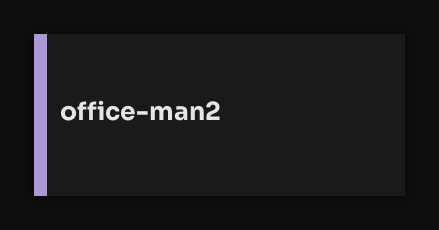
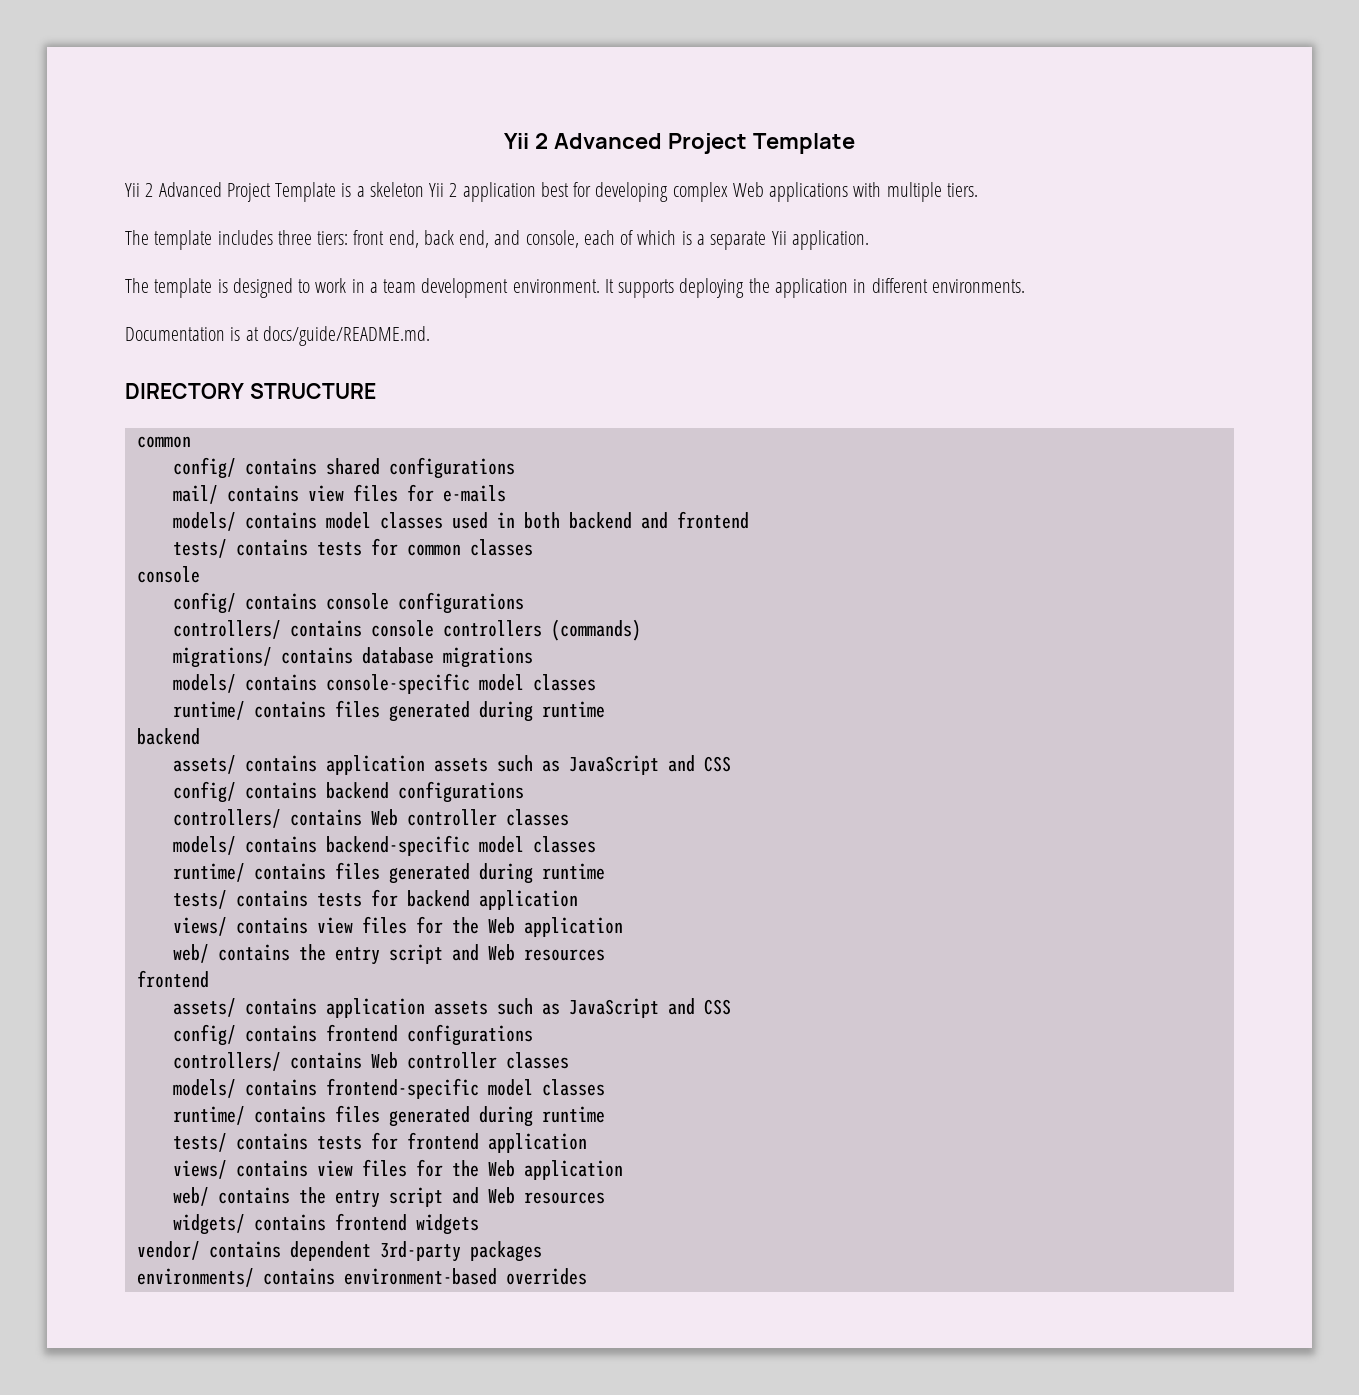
[60,100,221,121] office-man2 -> [504,133,855,154] [125,182,979,202] [125,230,869,250] [125,278,1025,298] [125,326,430,346] [125,383,376,399] [136,436,191,448] [172,457,515,479] [172,484,506,504] [172,511,749,531] [172,538,533,558] [136,566,200,583] [172,592,524,614] [172,619,641,641] [172,647,533,668] [172,673,596,694] [172,700,605,722] [136,728,200,745] [172,755,731,775] [172,781,524,803] [172,809,569,828] [172,835,596,856] [172,862,605,884] [172,889,578,910] [172,916,623,937] [172,944,605,965] [136,970,209,988] [172,998,731,1018] [172,1024,533,1046] [172,1052,569,1071] [172,1078,605,1099] [172,1105,605,1127] [172,1132,587,1153] [172,1159,623,1180] [172,1187,605,1208] [172,1213,479,1235] [136,1241,542,1262] [136,1268,587,1287] Yii 2 Advanced Project Template // Yii 2 Advanced Project Template is a skeleton Yii 2 application best for developing complex Web applications with multiple tiers. // The template includes three tiers: front end, back end, and console, each of which is a separate Yii application. // The template is designed to work in a team development environment. It supports deploying the application in different environments. // Documentation is at docs/guide/README.md. // DIRECTORY STRUCTURE // common // config/ contains shared configurations // mail/ contains view files for e-mails // models/ contains model classes used in both backend and frontend // tests/ contains tests for common classes // console // config/ contains console configurations // controllers/ contains console controllers (commands) // migrations/ contains database migrations // models/ contains console-specific model classes // runtime/ contains files generated during runtime // backend // assets/ contains application assets such as JavaScript and CSS // config/ contains backend configurations // controllers/ contains Web controller classes // models/ contains backend-specific model classes // runtime/ contains files generated during runtime // tests/ contains tests for backend application // views/ contains view files for the Web application // web/ contains the entry script and Web resources // frontend // assets/ contains application assets such as JavaScript and CSS // config/ contains frontend configurations // controllers/ contains Web controller classes // models/ contains frontend-specific model classes // runtime/ contains files generated during runtime // tests/ contains tests for frontend application // views/ contains view files for the Web application // web/ contains the entry script and Web resources // widgets/ contains frontend widgets // vendor/ contains dependent 3rd-party packages // environments/ contains environment-based overrides

